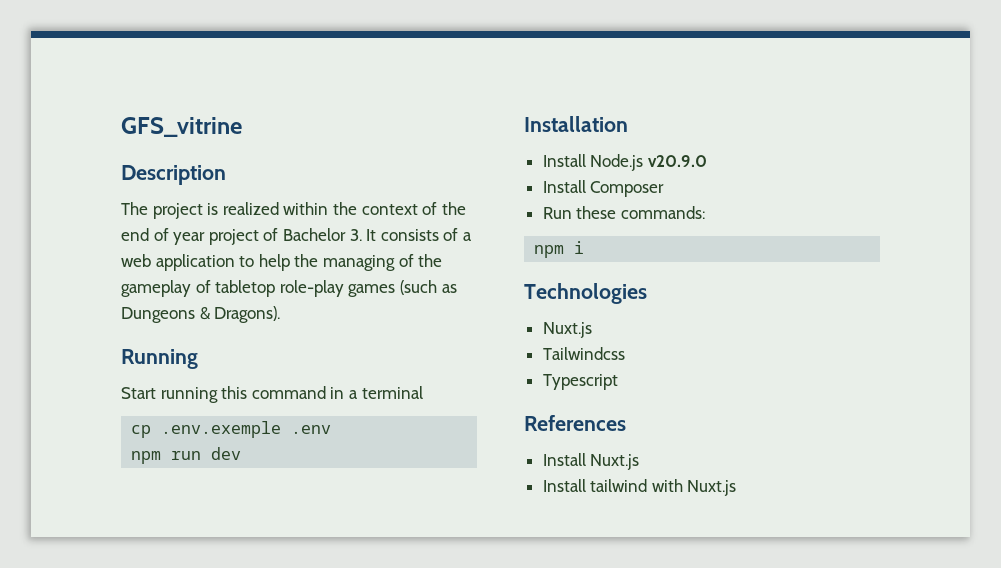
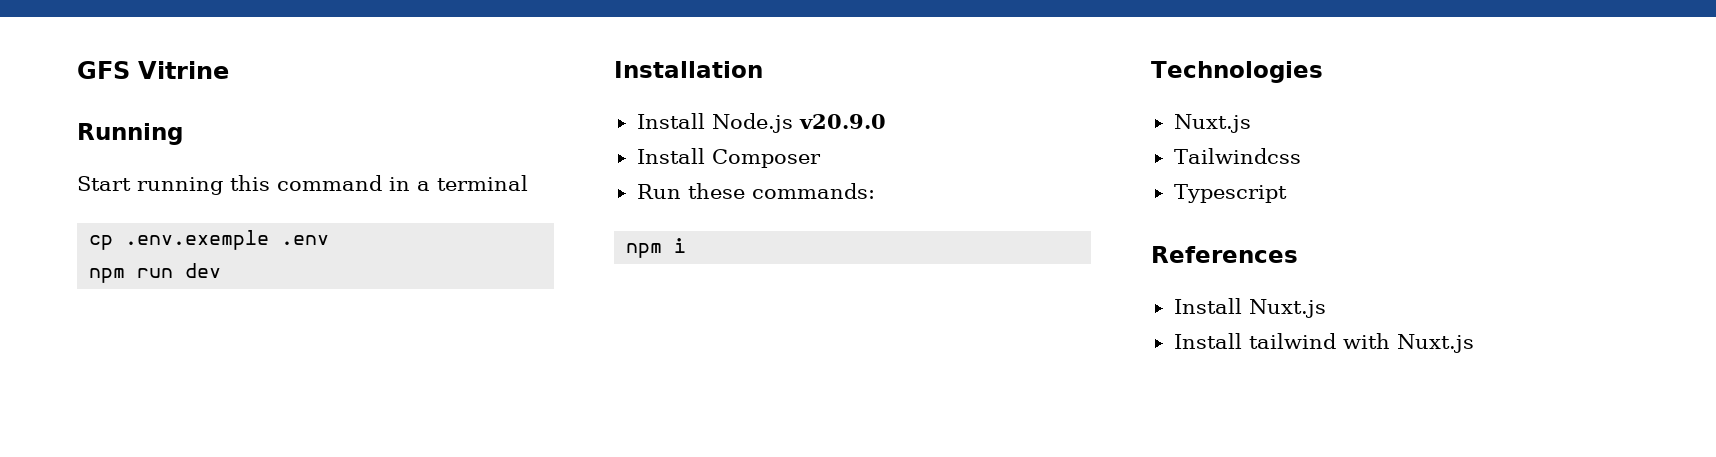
[121,117,242,137] [121,165,226,185] [121,202,466,219] [121,228,472,245] [121,254,443,271] [121,280,457,297] [121,306,281,323] GFS_vitrine // Description // The project is realized within the context of the end of year project of Bachelor 3. It consists of a web application to help the managing of the gameplay of tabletop role-play games (such as Dungeons & Dragons). -> [77,61,229,79] GFS Vitrine

